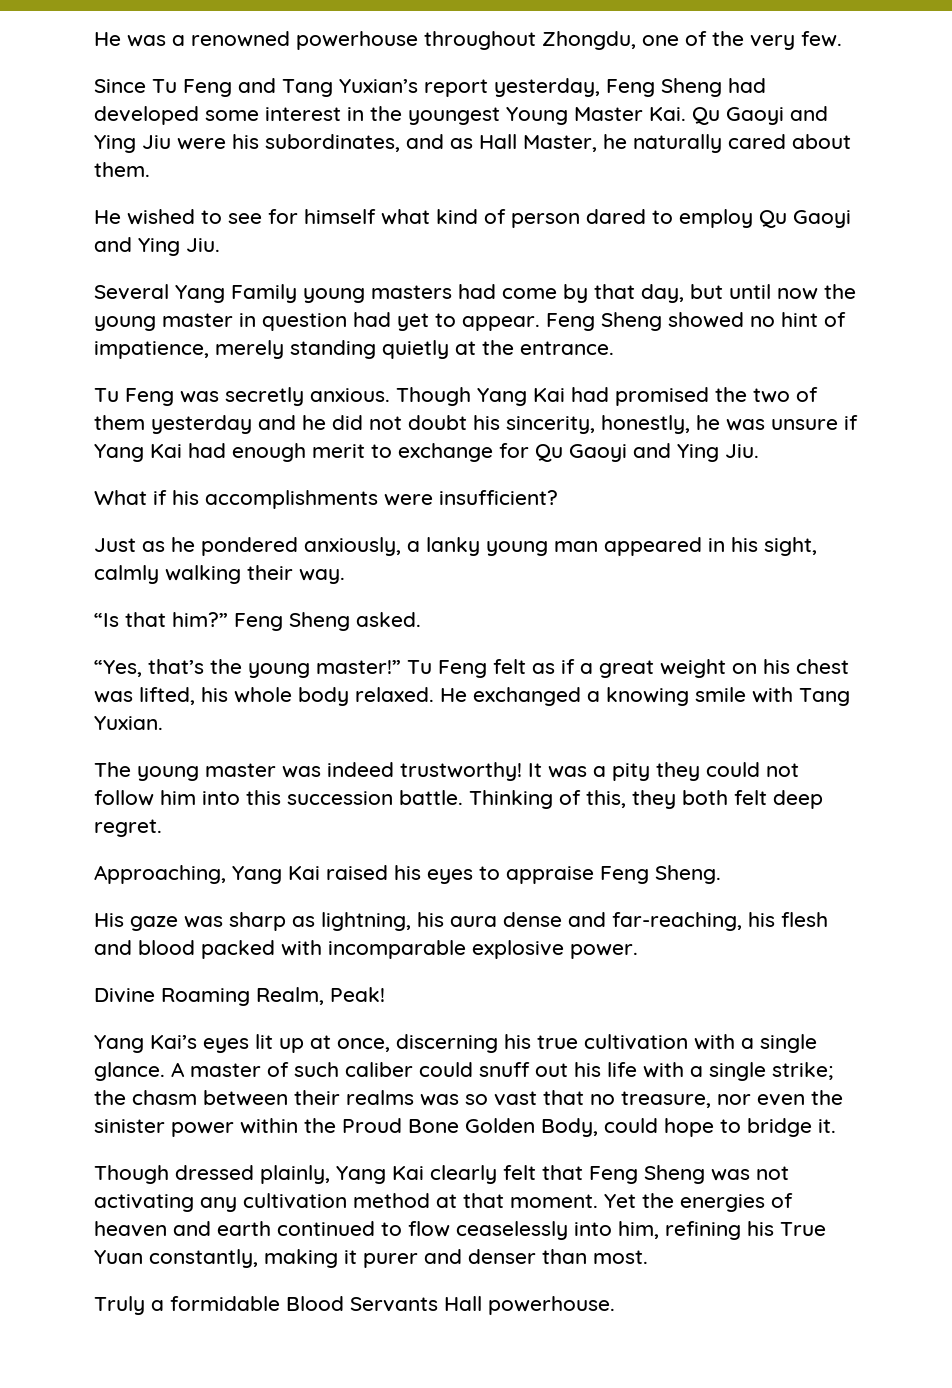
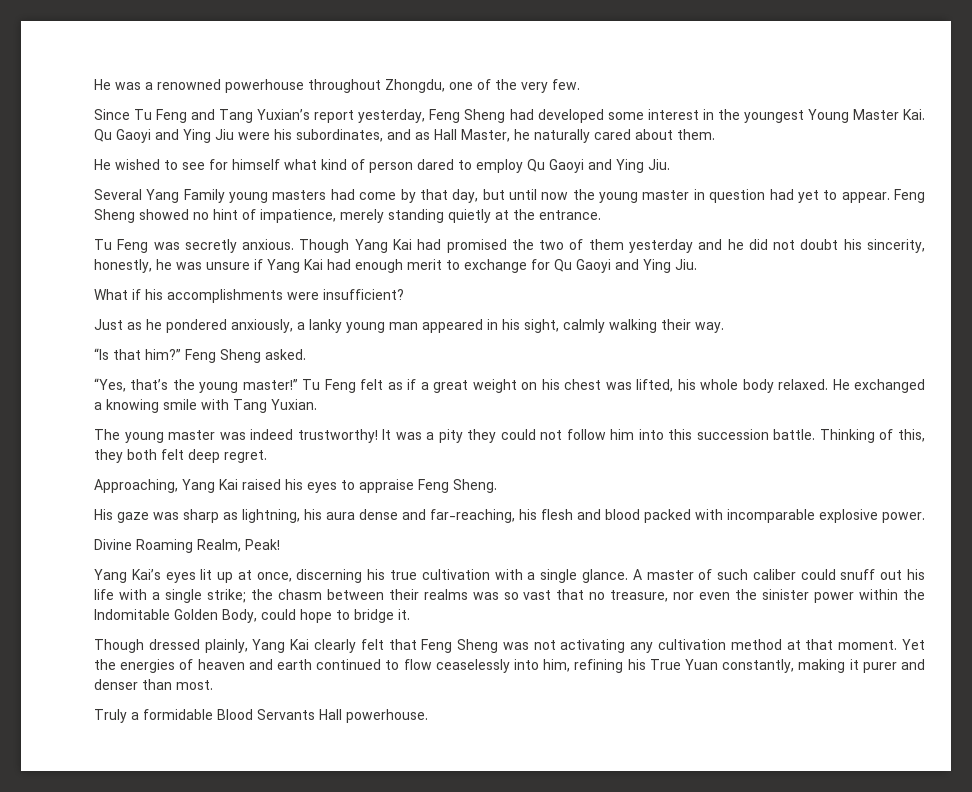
[342,1118,459,1133] Proud Bone -> [94,609,170,620] Indomitable

